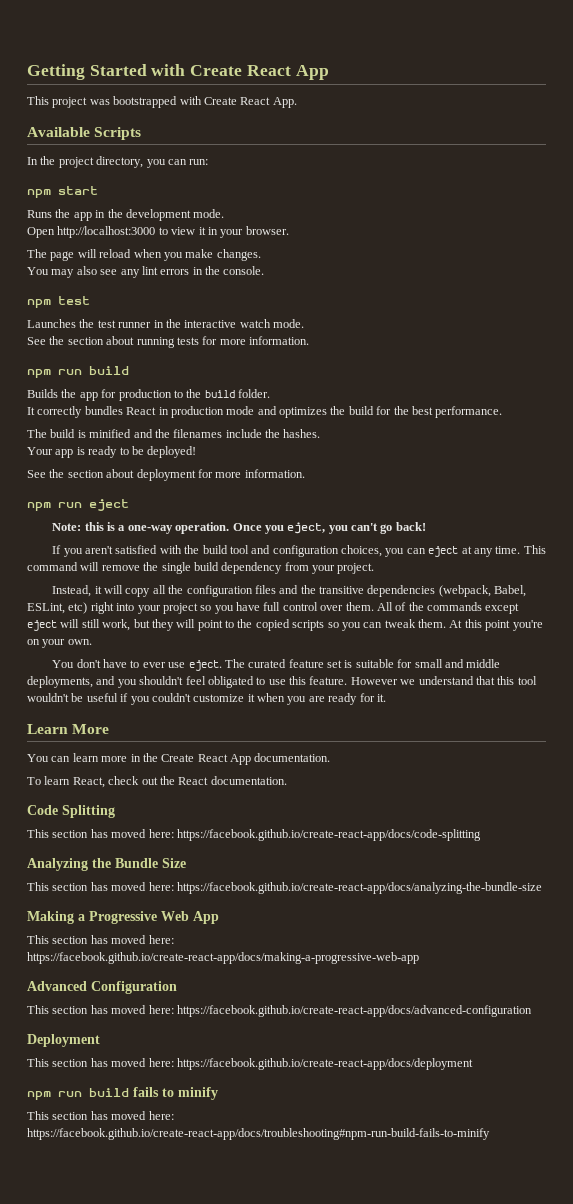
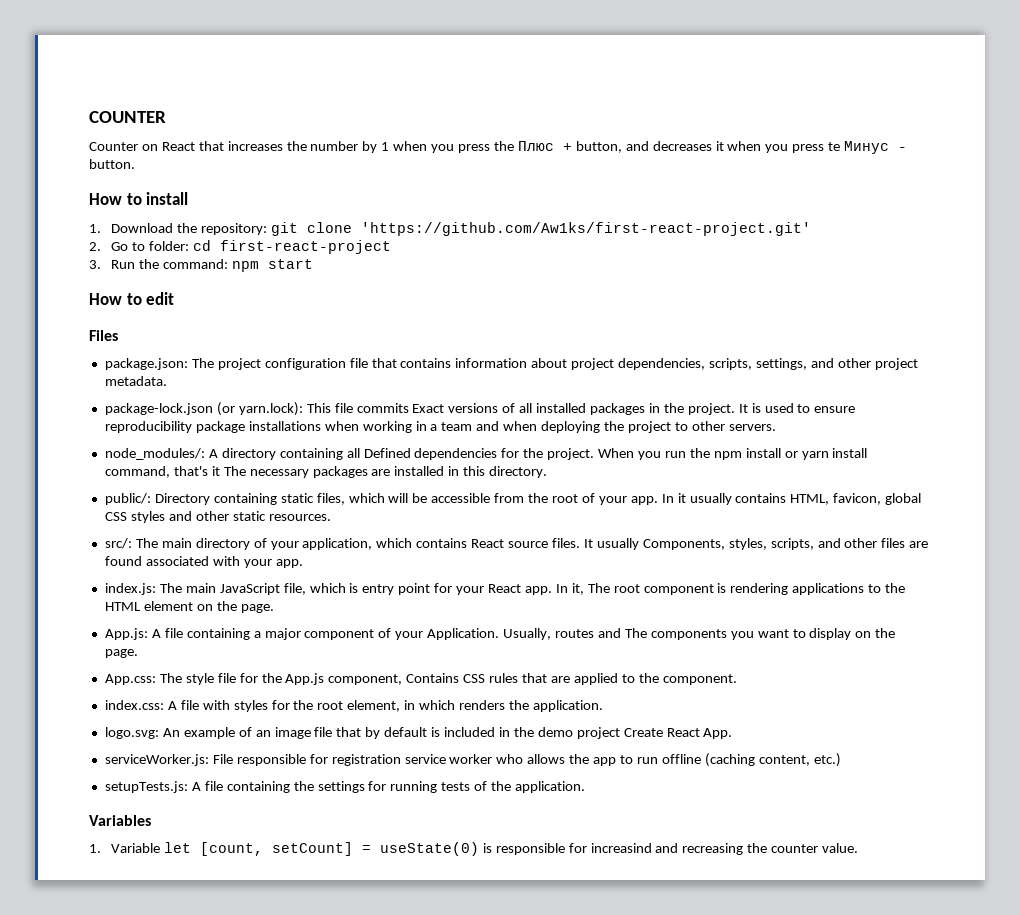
[27,64,329,80] [27,96,297,108] [27,127,142,140] [27,156,209,168] [27,186,98,198] [27,209,225,221] [27,226,289,238] [27,249,261,261] [27,266,265,278] [27,296,90,308] [27,319,304,328] [27,336,309,348] [27,366,129,378] [27,389,270,401] [27,406,503,418] [27,429,321,438] [27,446,197,458] [27,469,305,481] [27,499,129,511] [52,522,426,534] [52,545,546,557] [27,562,375,574] [52,585,527,597] [27,602,520,614] [27,619,543,631] [27,639,92,648] [52,659,501,671] [27,676,537,688] [27,693,386,705] [27,724,110,734] [27,753,331,765] [27,776,287,788] [27,805,115,818] [27,829,481,841] [27,858,186,871] [27,882,542,894] [27,911,219,924] [27,935,174,944] [27,952,419,964] [27,981,177,994] [27,1005,532,1017] [27,1034,100,1047] [27,1058,473,1070] [27,1087,218,1100] [27,1111,174,1120] [27,1128,490,1140] Getting Started with Create React App // This project was bootstrapped with Create React App. // Available Scripts // In the project directory, you can run: // npm start // Runs the app in the development mode. // Open http://localhost:3000 to view it in your browser. // The page will reload when you make changes. // You may also see any lint errors in the console. // npm test // Launches the test runner in the interactive watch mode. // See the section about running tests for more information. // npm run build // Builds the app for production to the build folder. // It correctly bundles React in production mode and optimizes the build for the best performance. // The build is minified and the filenames include the hashes. // Your app is ready to be deployed! // See the section about deployment for more information. // npm run eject // Note: this is a one-way operation. Once you eject, you can't go back! // If you aren't satisfied with the build tool and configuration choices, you can eject at any time. This command will remove the single build dependency from your project. // Instead, it will copy all the configuration files and the transitive dependencies (webpack, Babel, ESLint, etc) right into your project so you have full control over them. All of the commands except eject will still work, but they will point to the copied scripts so you can tweak them. At this point you're on your own. // You don't have to ever use eject. The curated feature set is suitable for small and middle deployments, and you shouldn't feel obligated to use this feature. However we understand that this tool wouldn't be useful if you couldn't customize it when you are ready for it. // Learn More // You can learn more in the Create React App documentation. // To learn React, check out the React documentation. // Code Splitting // This section has moved here: https://facebook.github.io/create-react-app/docs/code-splitting // Analyzing the Bundle Size // This section has moved here: https://facebook.github.io/create-react-app/docs/analyzing-the-bundle-size // Making a Progressive Web App // This section has moved here: https://facebook.github.io/create-react-app/docs/making-a-progressive-web-app // Advanced Configuration // This section has moved here: https://facebook.github.io/create-react-app/docs/advanced-configuration // Deployment // This section has moved here: https://facebook.github.io/create-react-app/docs/deployment // npm run build fails to minify // This section has moved here: https://facebook.github.io/create-react-app/docs/troubleshooting#npm-run-build-fails-to-minify -> [89,111,166,123] [89,141,908,154] [89,159,135,169] [89,192,189,205] [89,222,811,236] [89,240,391,254] [89,259,313,272] [89,292,175,305] [89,330,118,341] [104,358,918,370] [104,376,167,386] [104,402,856,416] [104,421,776,433] [104,448,868,460] [104,466,548,478] [104,493,922,505] [104,511,331,523] [104,538,929,550] [104,556,303,568] [104,583,906,595] [104,601,274,613] [104,628,896,640] [104,649,138,658] [104,673,737,685] [104,700,603,712] [104,727,733,739] [104,753,841,767] [104,781,586,793] [89,815,151,826] [89,842,859,856] COUNTER // Counter on React that increases the number by 1 when you press the Плюс + button, and decreases it when you press te Минус - button. // How to install // 1. Download the repository: git clone 'https://github.com/Aw1ks/first-react-project.git' // 2. Go to folder: cd first-react-project // 3. Run the command: npm start // How to edit // Files // package.json: The project configuration file that contains information about project dependencies, scripts, settings, and other project metadata. // package-lock.json (or yarn.lock): This file commits Exact versions of all installed packages in the project. It is used to ensure reproducibility package installations when working in a team and when deploying the project to other servers. // node_modules/: A directory containing all Defined dependencies for the project. When you run the npm install or yarn install command, that's it The necessary packages are installed in this directory. // public/: Directory containing static files, which will be accessible from the root of your app. In it usually contains HTML, favicon, global CSS styles and other static resources. // src/: The main directory of your application, which contains React source files. It usually Components, styles, scripts, and other files are found associated with your app. // index.js: The main JavaScript file, which is entry point for your React app. In it, The root component is rendering applications to the HTML element on the page. // App.js: A file containing a major component of your Application. Usually, routes and The components you want to display on the page. // App.css: The style file for the App.js component, Contains CSS rules that are applied to the component. // index.css: A file with styles for the root element, in which renders the application. // logo.svg: An example of an image file that by default is included in the demo project Create React App. // serviceWorker.js: File responsible for registration service worker who allows the app to run offline (caching content, etc.) // setupTests.js: A file containing the settings for running tests of the application. // Variables // 1. Variable let [count, setCount] = useState(0) is responsible for increasind and recreasing the counter value.

